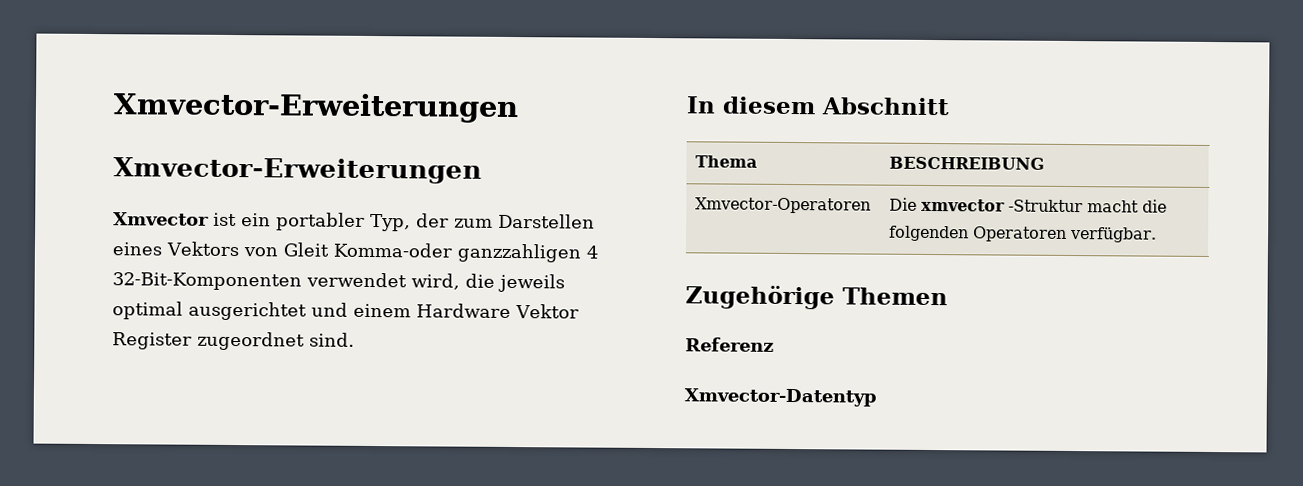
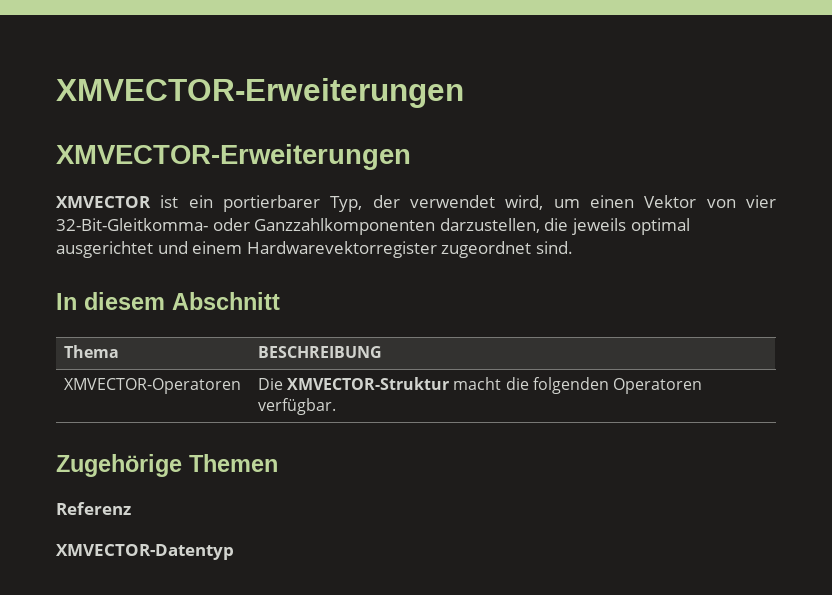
[113,92,519,124] [113,157,482,184] [113,212,209,226] Xmvector-Erweiterungen // Xmvector-Erweiterungen // Xmvector -> [56,78,464,108] [56,144,411,170] [56,196,151,208] XMVECTOR-Erweiterungen // XMVECTOR-Erweiterungen // XMVECTOR
[276,212,365,231] portabler -> [223,195,320,212] portierbarer
[454,213,595,229] [112,241,598,263] [112,272,460,291] zum Darstellen eines Vektors von Gleit Komma-oder ganzzahligen 4 32-Bit-Komponenten verwendet wird, -> [409,195,776,210] [56,218,540,235] verwendet wird, um einen Vektor von vier 32-Bit-Gleitkomma- oder Ganzzahlkomponenten darzustellen,
[416,303,579,319] [112,332,192,350] Hardware Vektor Register -> [246,241,437,258] Hardwarevektorregister
[695,197,872,214] Xmvector-Operatoren -> [64,378,242,394] XMVECTOR-Operatoren
[921,198,1084,213] xmvector -Struktur -> [287,377,450,390] XMVECTOR-Struktur
[684,388,877,407] Xmvector-Datentyp -> [56,544,234,560] XMVECTOR-Datentyp

